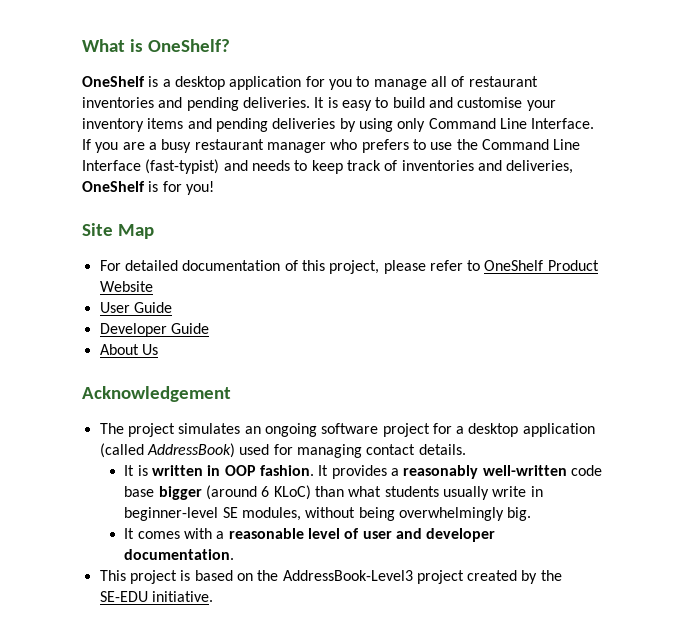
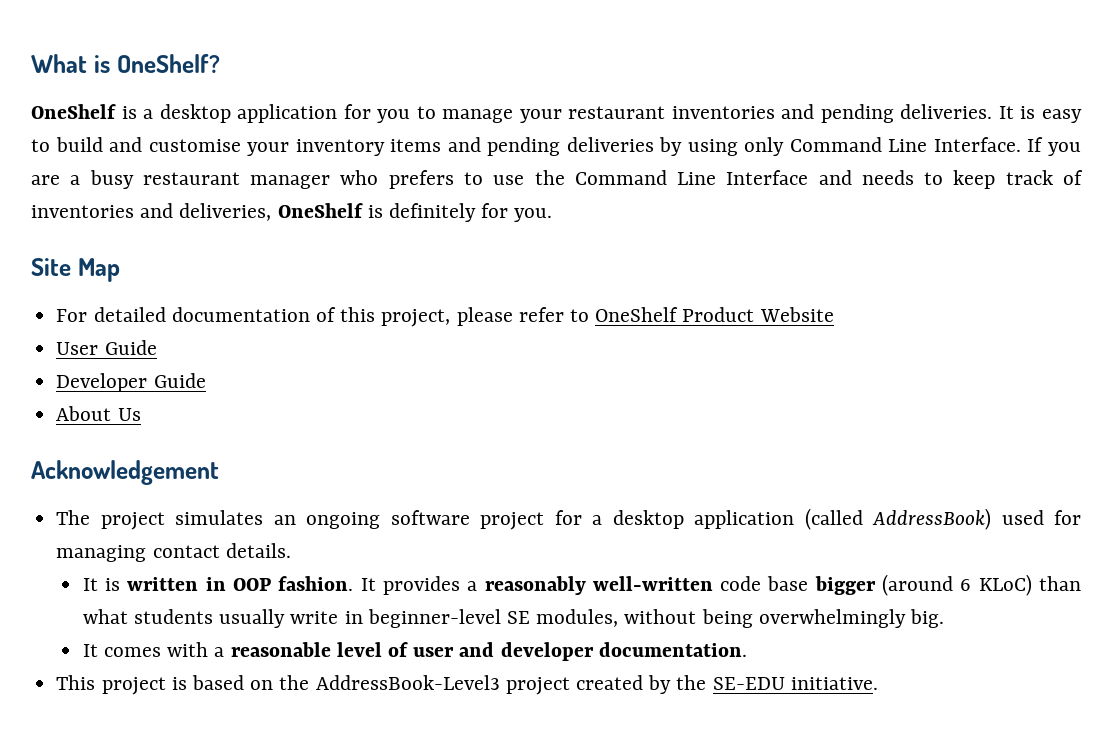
[430,76,465,87] all of -> [519,109,562,123] your
[145,159,220,174] (fast-typist) -> (809, 177) none
[162,181,214,195] for you! -> [389,203,553,222] definitely for you.

